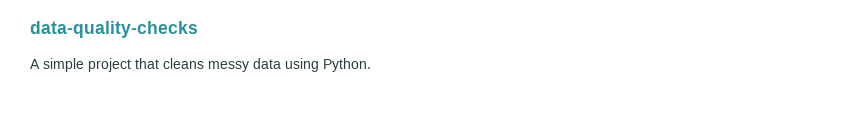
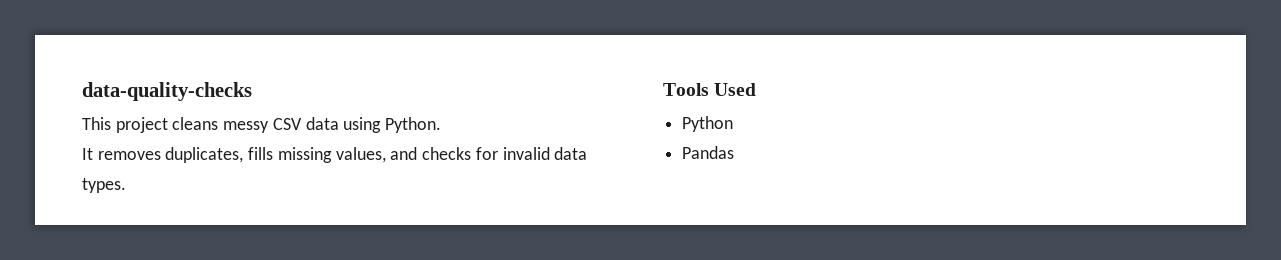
[30,58,159,72] A simple project that -> [82,117,168,133] This project
(249, 66) none -> [272,118,302,130] CSV
(371, 65) none -> [82,147,588,163] [82,178,126,193] [663,83,757,96] [682,116,734,132] [682,146,735,159] // It removes duplicates, fills missing values, and checks for invalid data types. // Tools Used // Python // Pandas

